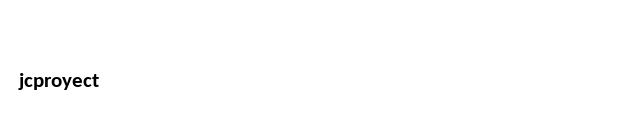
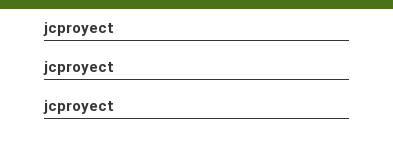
[18,73,99,90] jcproyect -> [43,22,114,36] [43,61,114,75] [43,100,114,114] jcproyect // jcproyect // jcproyect

